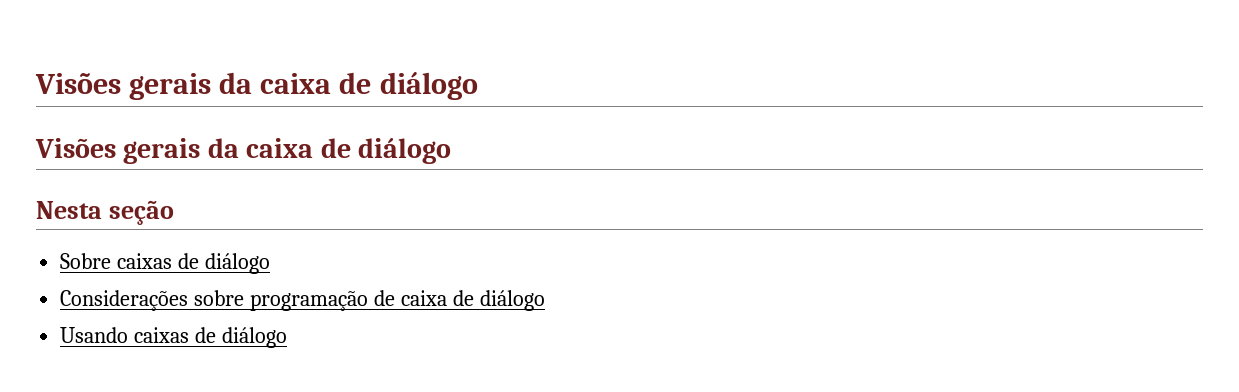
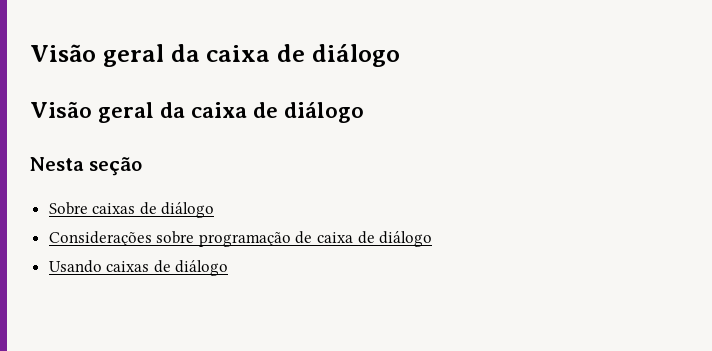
[35,72,478,100] [35,138,201,164] Visões gerais da caixa de diálogo // Visões gerais -> [30,44,400,67] [30,101,155,123] Visão geral da caixa de diálogo // Visão geral

